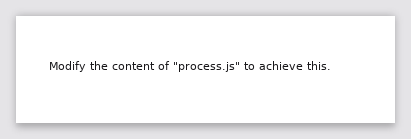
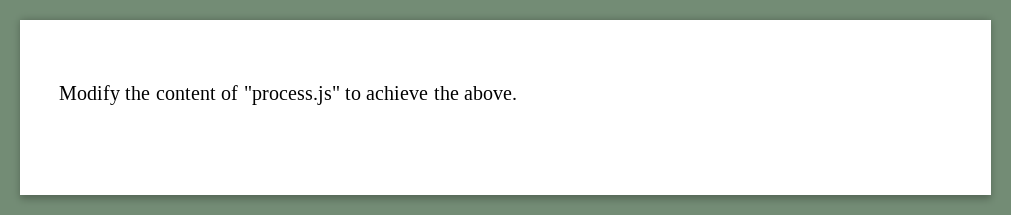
[307,61,331,70] this. -> [433,86,518,100] the above.

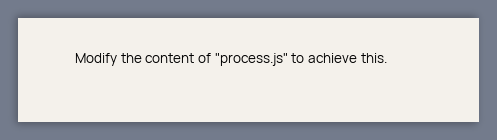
[433,86,518,100] the above. -> [360,53,387,63] this.

